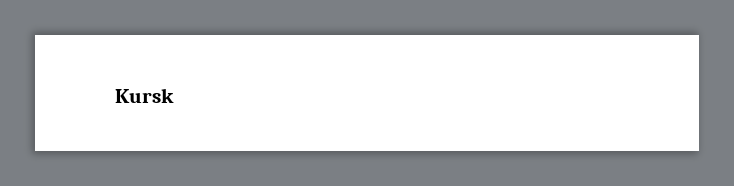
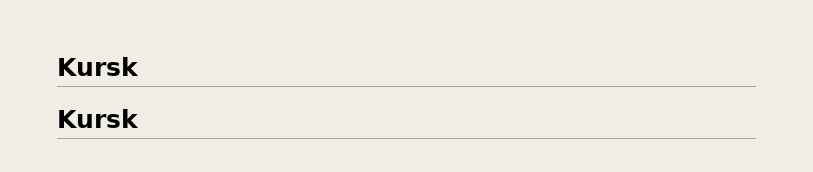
[115,88,174,103] Kursk -> [57,57,139,76] [57,109,139,128] Kursk // Kursk

